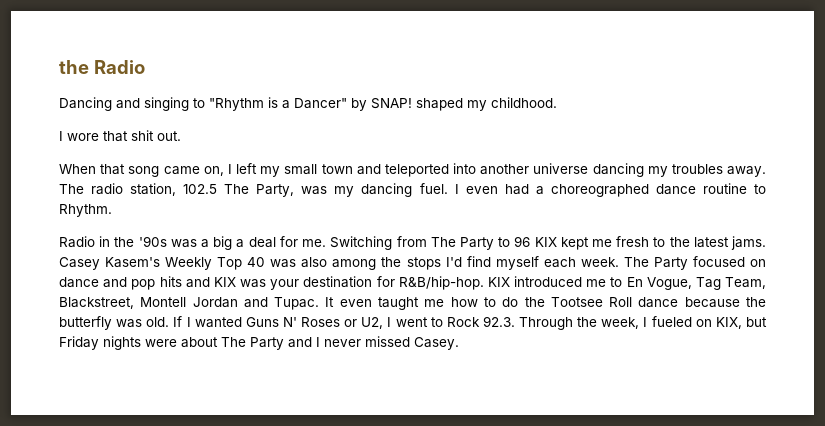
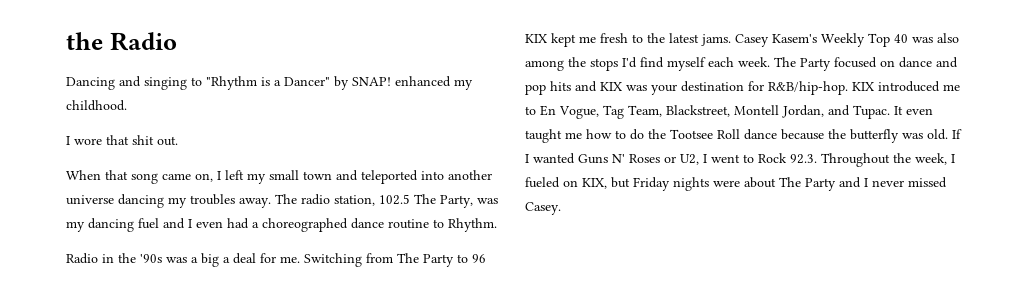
[416,98,463,111] shaped -> [395,76,451,87] enhanced
[419,183,448,194] fuel. -> [138,218,185,229] fuel and
[192,297,238,308] Jordan -> [782,105,824,118] Jordan,
[519,317,574,330] Through -> [821,153,890,167] Throughout

